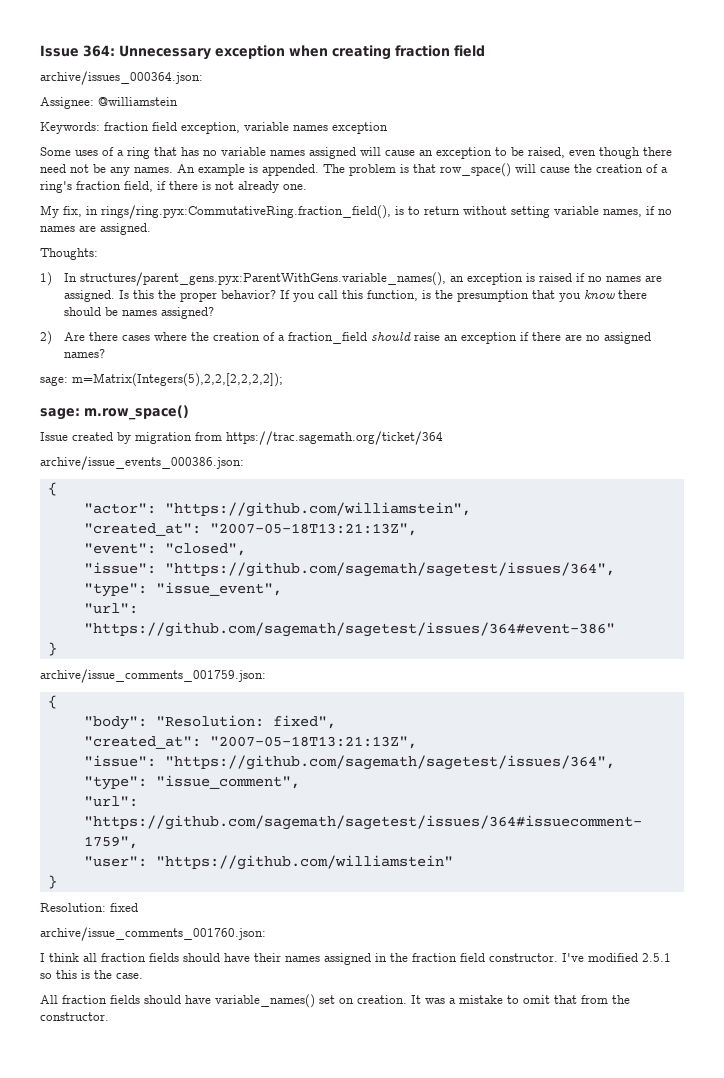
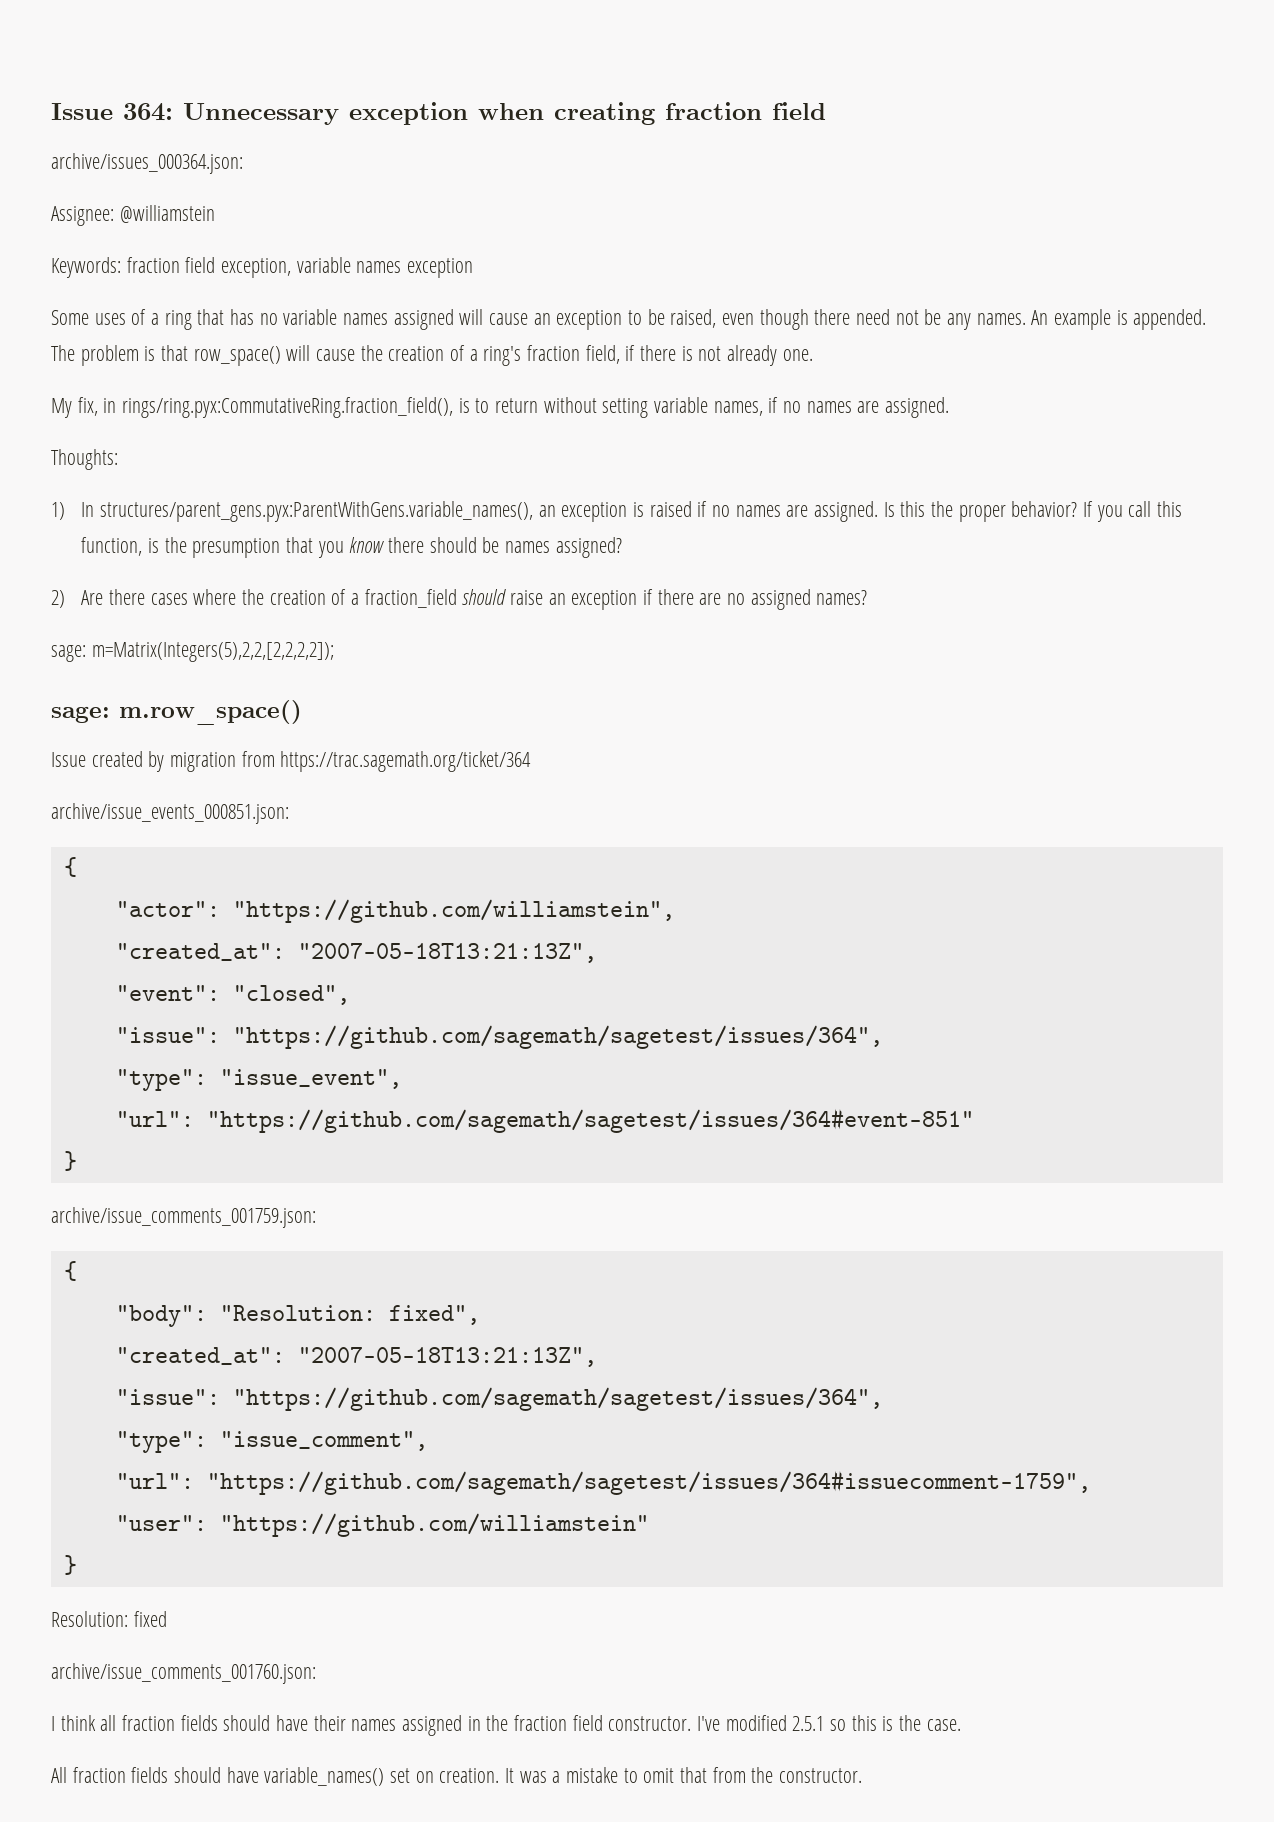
[40,456,244,470] archive/issue_events_000386.json: -> [51,803,289,824] archive/issue_events_000851.json:
[83,622,615,637] "https://github.com/sagemath/sagetest/issues/364#event-386" -> [206,1108,974,1133] "https://github.com/sagemath/sagetest/issues/364#event-851"

